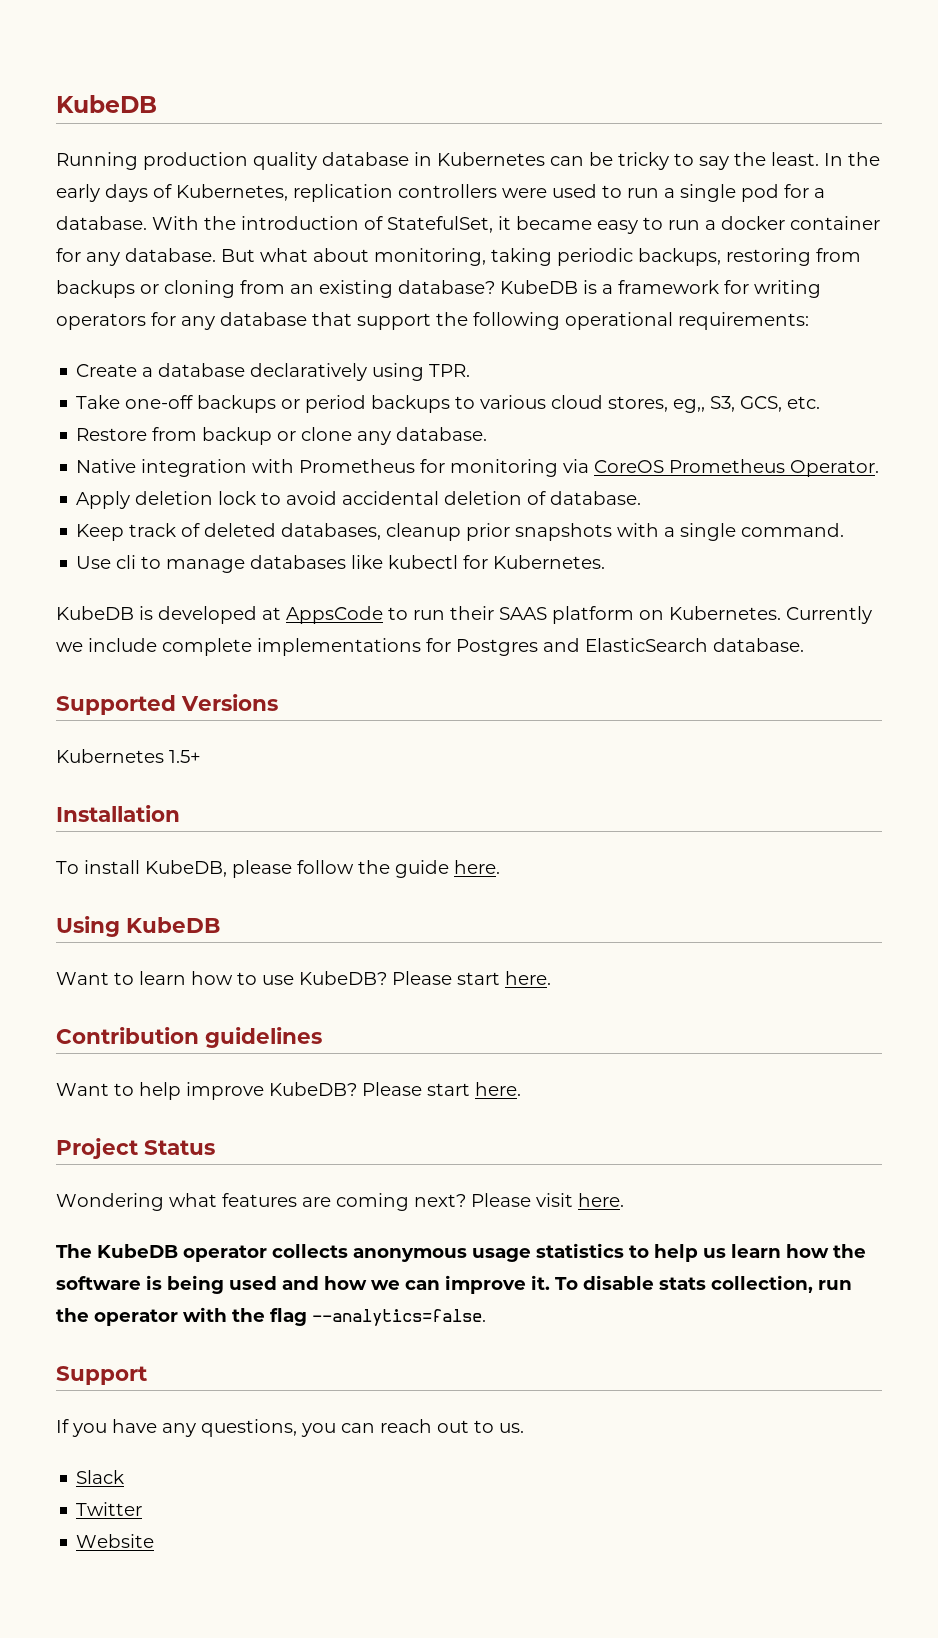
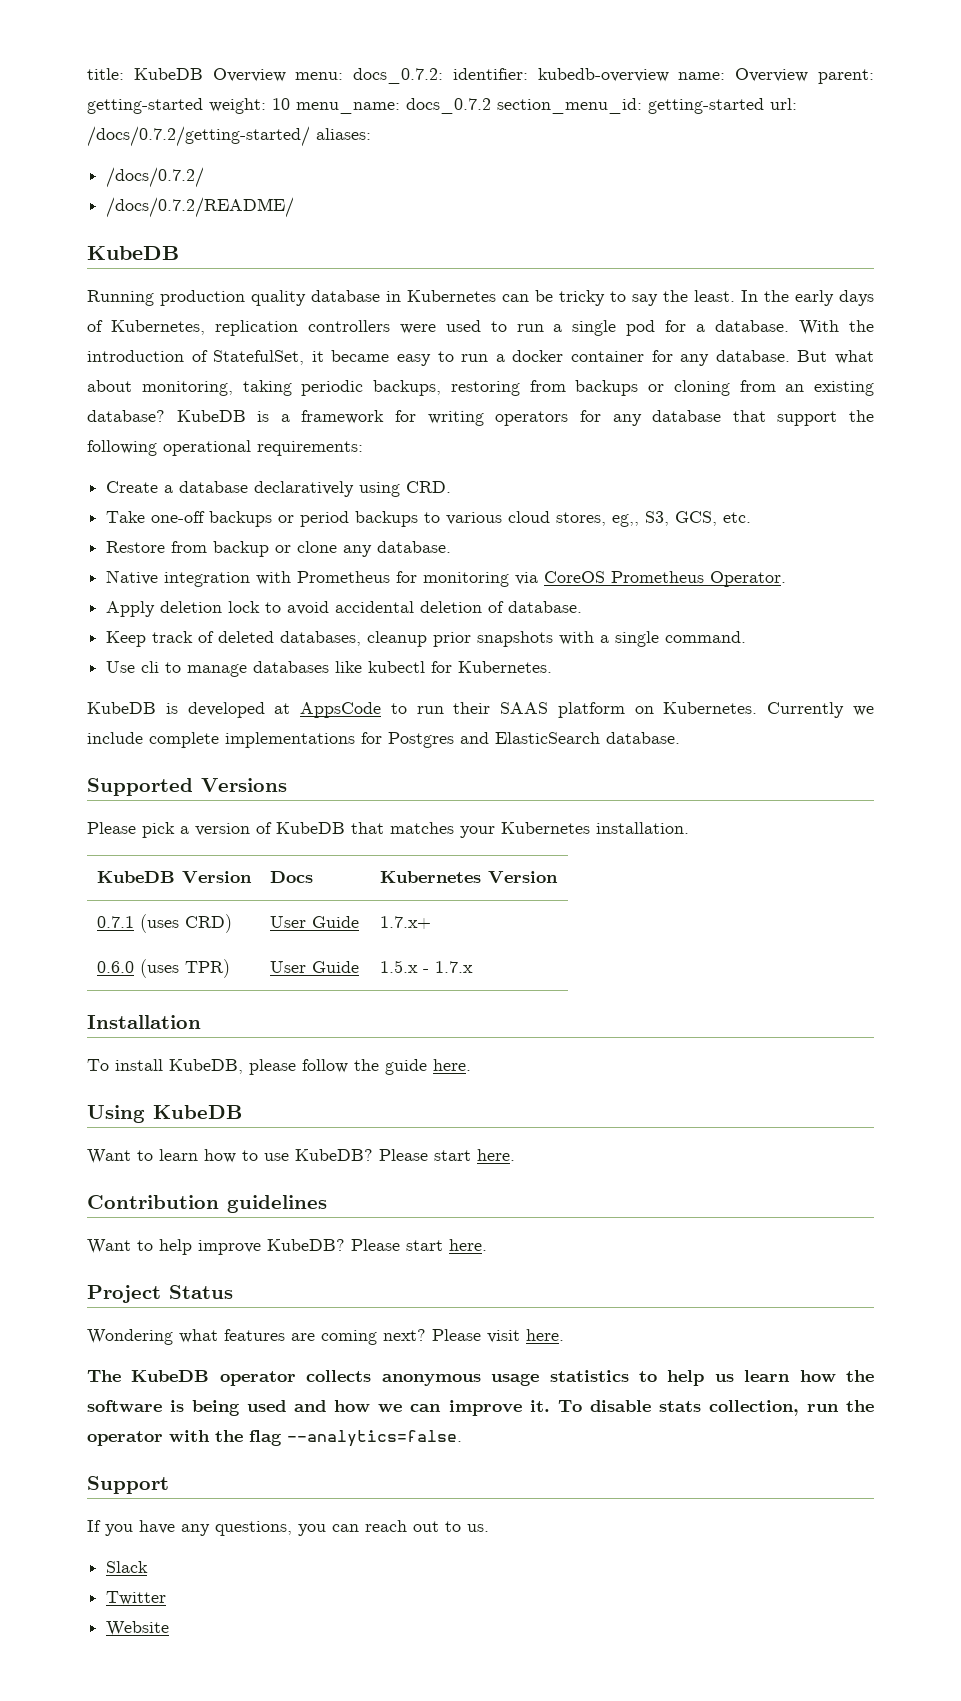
(56, 104) none -> [87,68,875,84] [87,98,797,114] [87,126,371,147] [106,167,205,188] [106,197,295,218] title: KubeDB Overview menu: docs_0.7.2: identifier: kubedb-overview name: Overview parent: getting-started weight: 10 menu_name: docs_0.7.2 section_menu_id: getting-started url: /docs/0.7.2/getting-started/ aliases: // /docs/0.7.2/ // /docs/0.7.2/README/ //
[429,364,471,377] TPR. -> [406,481,452,493] CRD.
[56,749,201,763] Kubernetes 1.5+ -> [87,822,689,838] [96,871,252,883] [269,871,313,883] [379,871,558,883] [96,914,232,933] [269,916,359,928] [379,916,431,929] [96,959,230,978] [269,961,359,973] [379,960,473,973] Please pick a version of KubeDB that matches your Kubernetes installation. // KubeDB Version | Docs | Kubernetes Version // 0.7.1 (uses CRD) | User Guide | 1.7.x+ // 0.6.0 (uses TPR) | User Guide | 1.5.x - 1.7.x

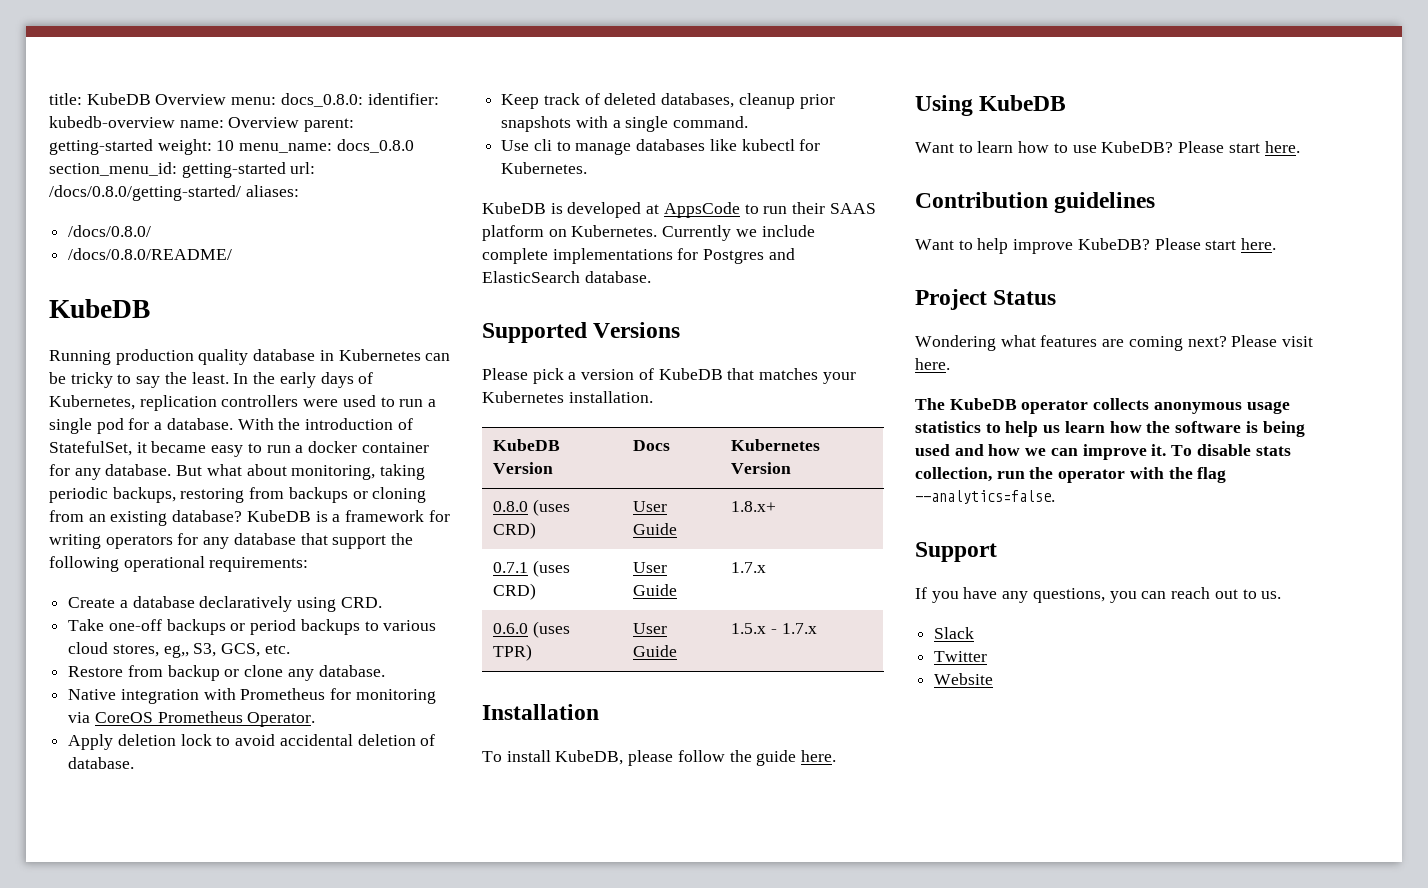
[353,68,444,84] docs_0.7.2: -> [280,93,363,107] docs_0.8.0:
[406,98,491,114] docs_0.7.2 -> [336,139,414,153] docs_0.8.0
[87,126,310,147] /docs/0.7.2/getting-started/ -> [49,185,241,201] /docs/0.8.0/getting-started/
[106,167,205,188] [106,197,295,218] /docs/0.7.2/ // /docs/0.7.2/README/ -> [68,225,152,237] [68,248,233,260] /docs/0.8.0/ // /docs/0.8.0/README/
(558, 877) none -> [493,499,571,516] [493,522,537,539] [633,501,668,512] [633,523,678,535] [731,501,777,512] // 0.8.0 (uses CRD) | User Guide | 1.8.x+
[379,916,431,929] 1.7.x+ -> [731,562,767,573] 1.7.x

